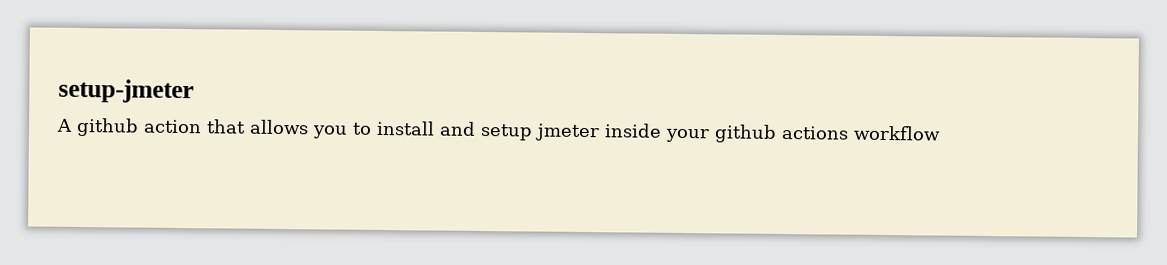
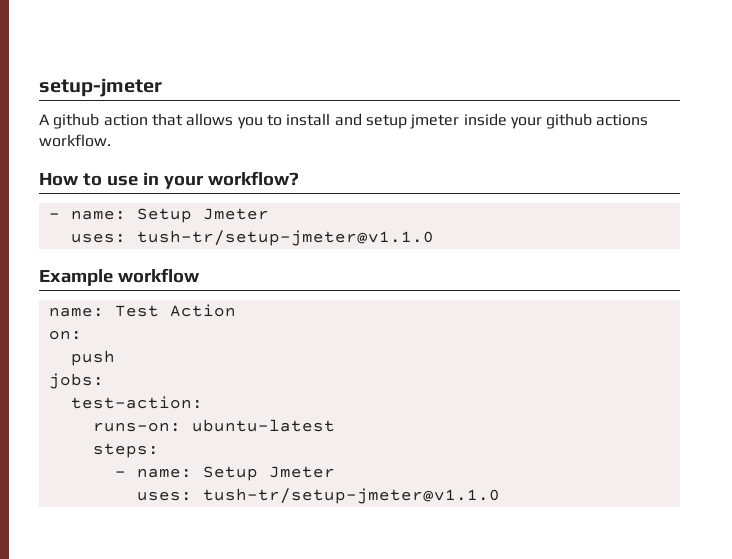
[853,125,941,141] workflow -> [39,134,111,147] [39,171,299,189] [48,208,269,223] [70,230,434,246] [39,268,200,286] [48,304,236,317] [48,330,82,340] [70,350,115,366] [48,373,104,389] [70,396,203,409] [92,419,335,432] [92,443,159,458] [114,466,335,481] [136,488,500,504] workflow. // How to use in your workflow? // - name: Setup Jmeter // uses: tush-tr/setup-jmeter@v1.1.0 // Example workflow // name: Test Action // on: // push // jobs: // test-action: // runs-on: ubuntu-latest // steps: // - name: Setup Jmeter // uses: tush-tr/setup-jmeter@v1.1.0

